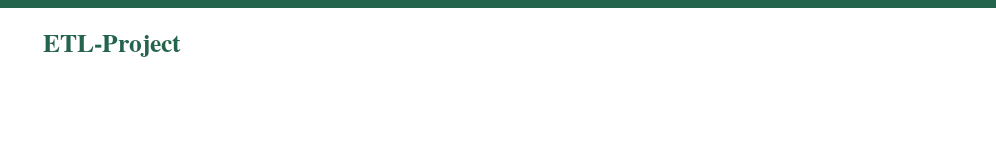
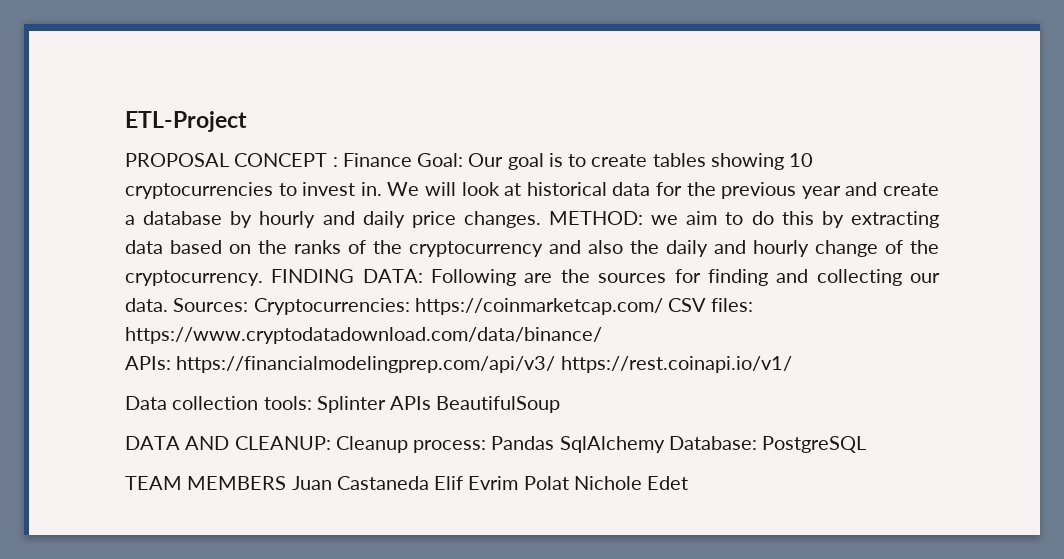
(181, 46) none -> [125,153,814,170] [125,182,940,199] [125,211,939,228] [125,240,939,257] [125,269,941,286] [125,298,754,315] [125,327,602,344] [125,356,792,373] [125,396,561,413] [125,436,867,453] [125,476,689,490] // PROPOSAL CONCEPT : Finance Goal: Our goal is to create tables showing 10 cryptocurrencies to invest in. We will look at historical data for the previous year and create a database by hourly and daily price changes. METHOD: we aim to do this by extracting data based on the ranks of the cryptocurrency and also the daily and hourly change of the cryptocurrency. FINDING DATA: Following are the sources for finding and collecting our data. Sources: Cryptocurrencies: https://coinmarketcap.com/ CSV files: https://www.cryptodatadownload.com/data/binance/ // APIs: https://financialmodelingprep.com/api/v3/ https://rest.coinapi.io/v1/ // Data collection tools: Splinter APIs BeautifulSoup // DATA AND CLEANUP: Cleanup process: Pandas SqlAlchemy Database: PostgreSQL // TEAM MEMBERS Juan Castaneda Elif Evrim Polat Nichole Edet

